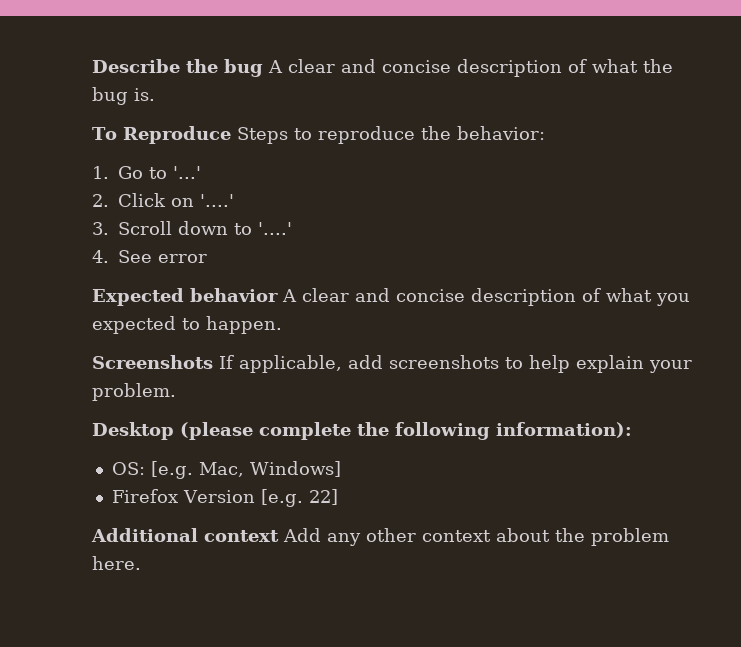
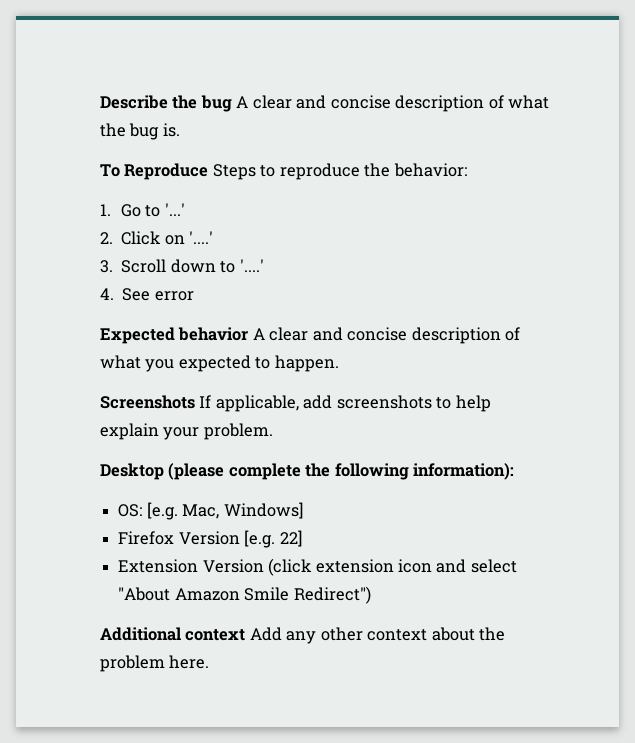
(338, 497) none -> [118,558,517,576] [118,586,371,604] // Extension Version (click extension icon and select "About Amazon Smile Redirect")

